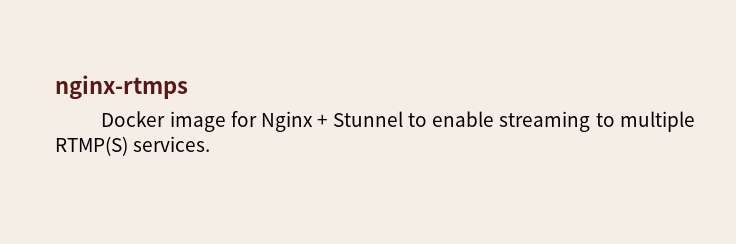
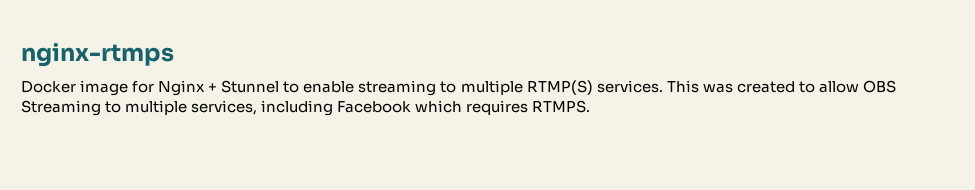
(211, 144) none -> [666,80,896,93] [21,100,591,116] This was created to allow OBS Streaming to multiple services, including Facebook which requires RTMPS.

